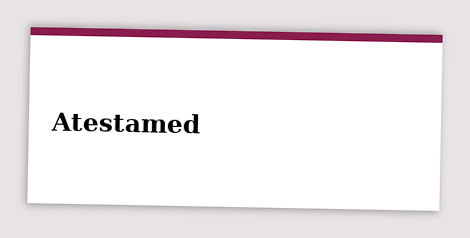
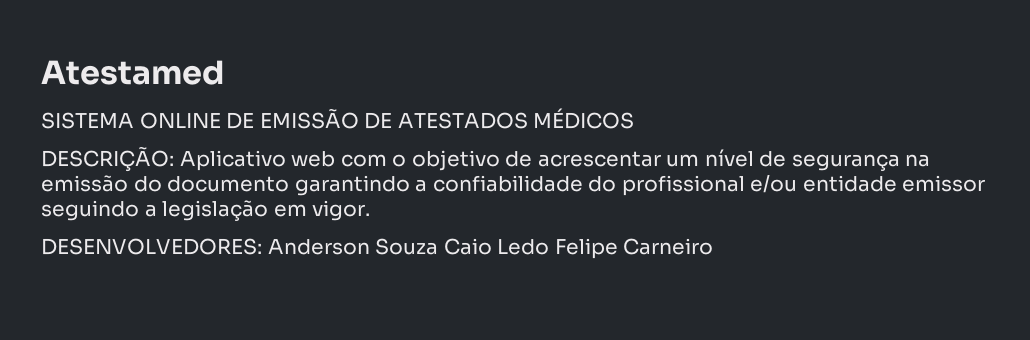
(201, 122) none -> [41,108,635,129] [41,146,931,172] [41,175,986,196] [41,200,371,221] [41,238,714,259] // SISTEMA ONLINE DE EMISSÃO DE ATESTADOS MÉDICOS // DESCRIÇÃO: Aplicativo web com o objetivo de acrescentar um nível de segurança na emissão do documento garantindo a confiabilidade do profissional e/ou entidade emissor seguindo a legislação em vigor. // DESENVOLVEDORES: Anderson Souza Caio Ledo Felipe Carneiro

